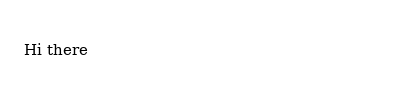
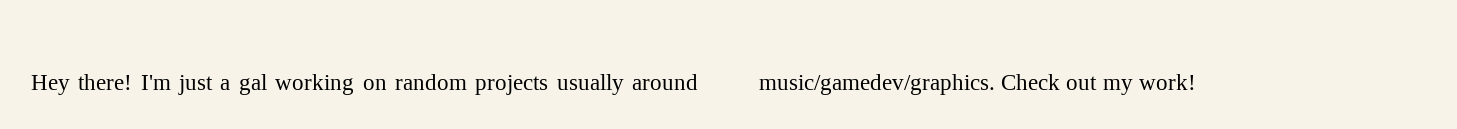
[24,43,88,55] Hi there -> [31,74,1196,95] Hey there! I'm just a gal working on random projects usually around music/gamedev/graphics. Check out my work!

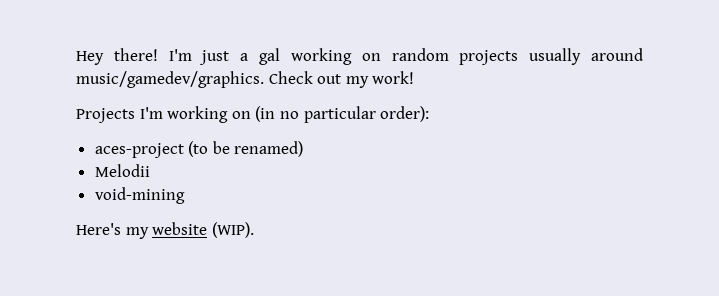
(1196, 82) none -> [76,106,430,123] [94,141,304,158] [94,164,150,177] [94,187,185,204] [76,222,254,239] // Projects I'm working on (in no particular order): // aces-project (to be renamed) // Melodii // void-mining // Here's my website (WIP).

